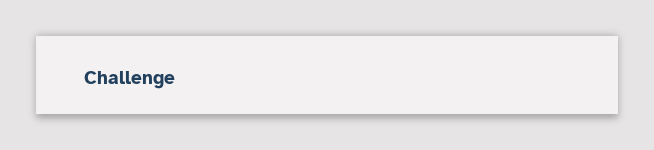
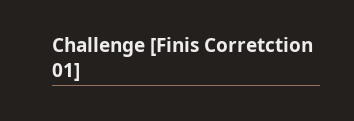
(175, 80) none -> [150,37,314,56] [52,63,80,81] [Finis Corretction 01]

